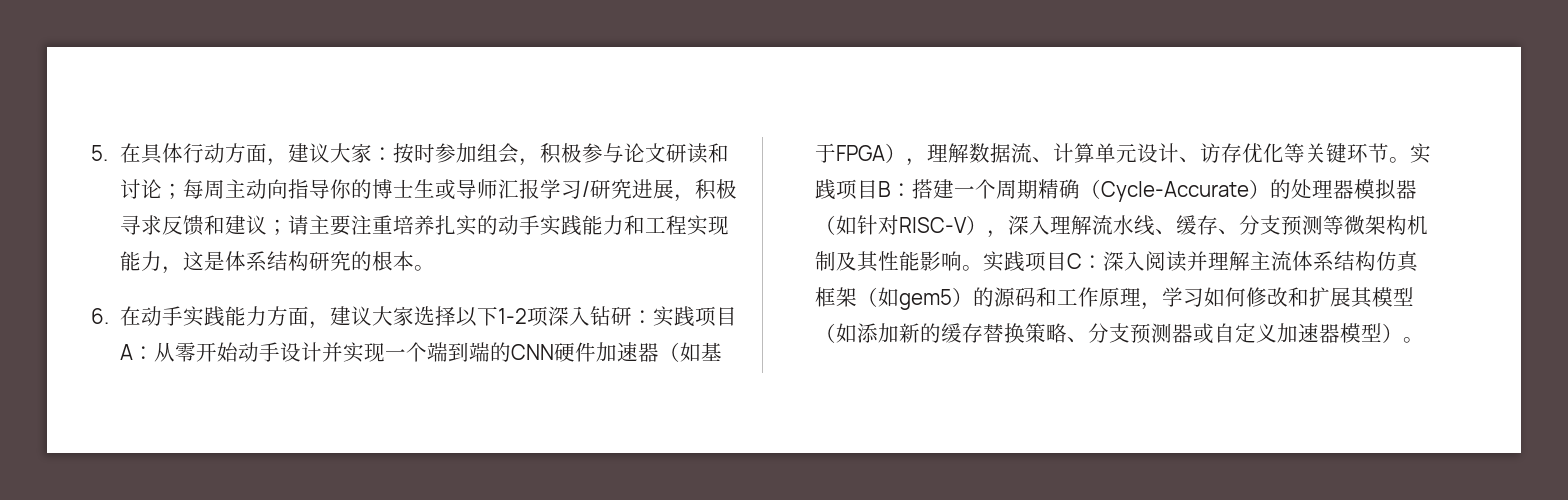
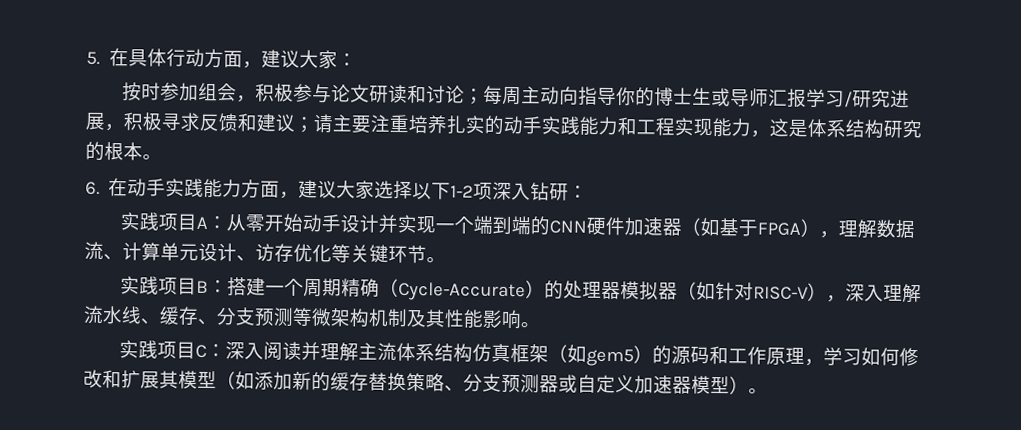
(393, 154) none -> (357, 60) //
(653, 317) none -> (589, 192) //
(1410, 160) none -> (446, 260) //
(983, 268) none -> (540, 325) //

